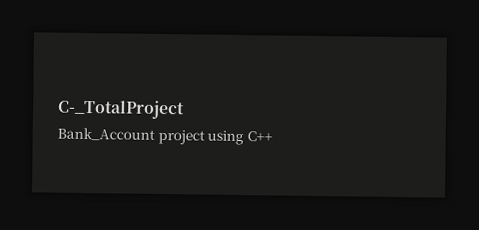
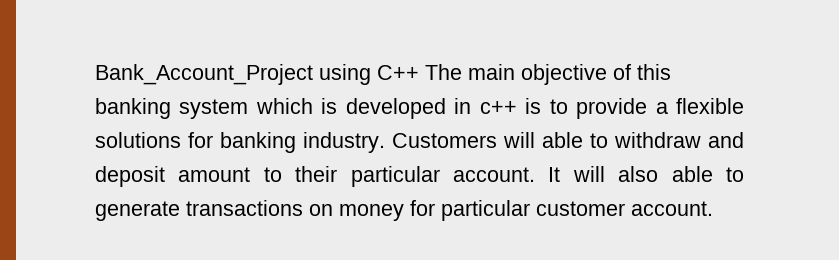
[57,99,185,120] [57,127,273,146] C-_TotalProject // Bank_Account project using C++ -> [95,64,671,85] [95,98,744,119] [95,132,744,153] [95,166,744,187] [95,200,713,221] Bank_Account_Project using C++ The main objective of this banking system which is developed in c++ is to provide a flexible solutions for banking industry. Customers will able to withdraw and deposit amount to their particular account. It will also able to generate transactions on money for particular customer account.

